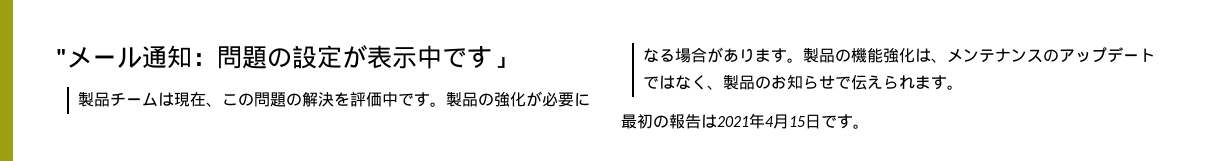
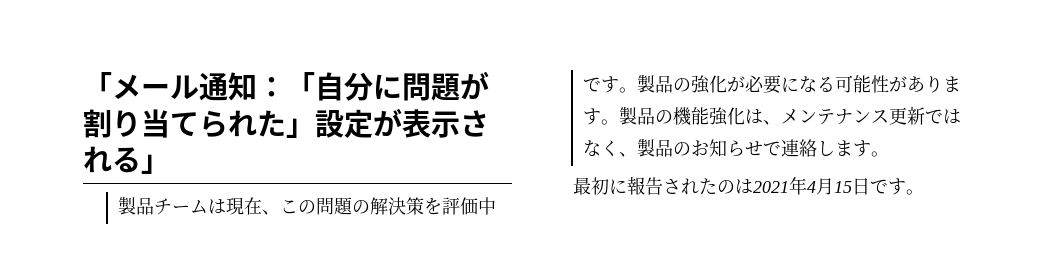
[56,49,67,66] " -> [83,72,112,98] 「
[217,46,292,69] 問題の -> [286,71,489,101] [83,109,315,138] 「自分に問題が割り当てられた」
[417,45,492,69] 中です -> [460,110,489,137] [83,146,141,173] される
(334, 99) none -> [406,197,425,215] 策
[674,47,707,63] 場合 -> [835,75,890,93] 可能性
[1042,47,1155,63] のアップデート -> [889,107,926,125] 更新
[850,75,915,90] 伝えられ -> [781,139,836,157] 連絡し
[653,114,701,129] の報告 -> [608,176,735,195] に報告されたの

